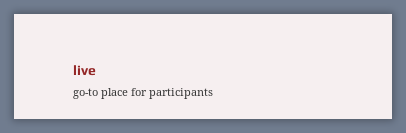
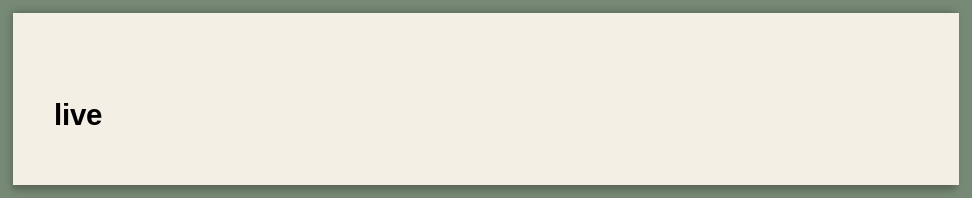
[73,88,213,99] // go-to place for participants -> (102, 114) none

